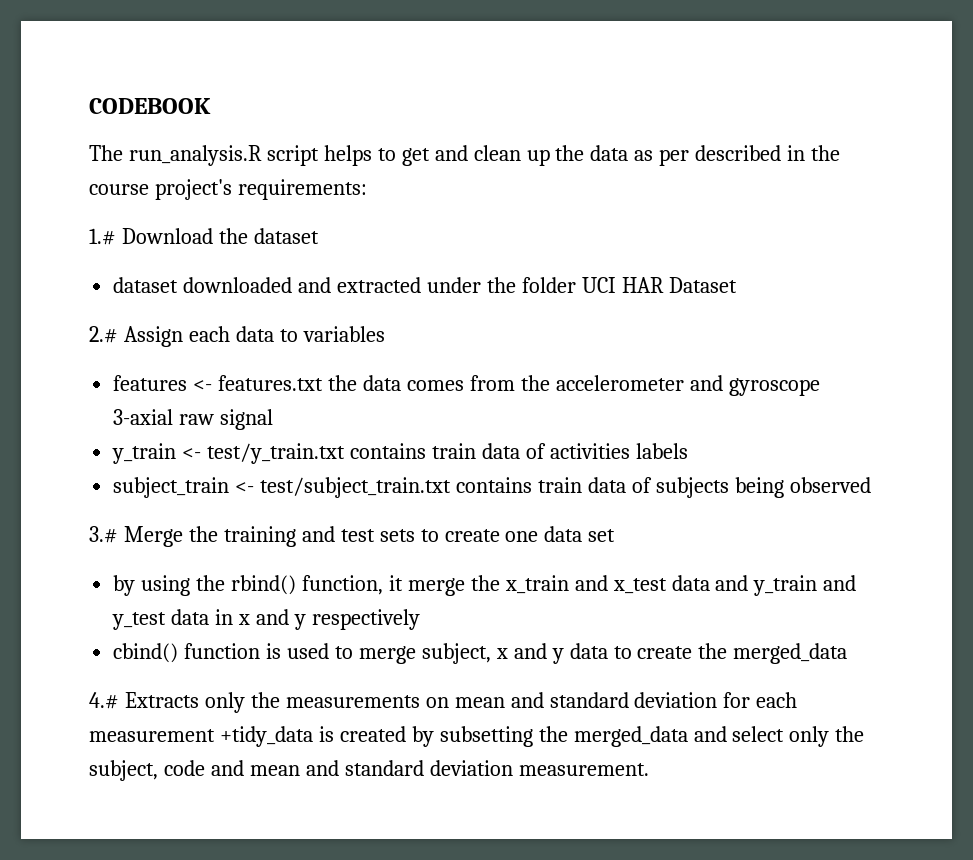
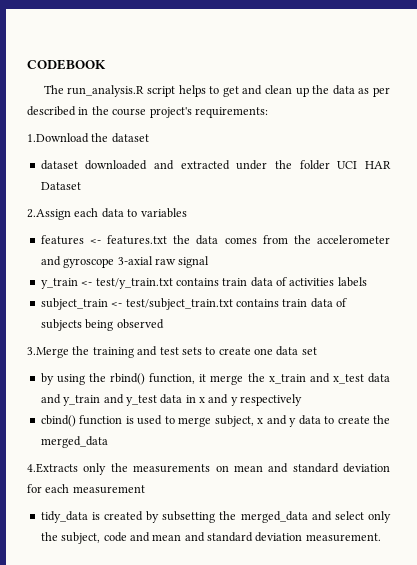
[89,228,213,245] 1.# Download -> [27,133,89,143] 1.Download
[89,326,183,347] 2.# Assign -> [27,209,71,220] 2.Assign
[89,526,183,547] 3.# Merge -> [27,347,69,358] 3.Merge
[89,692,199,709] 4.# Extracts -> [27,463,78,473] 4.Extracts
[219,726,313,747] +tidy_data -> [40,511,88,523] // tidy_data

